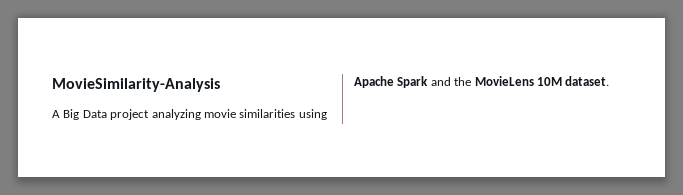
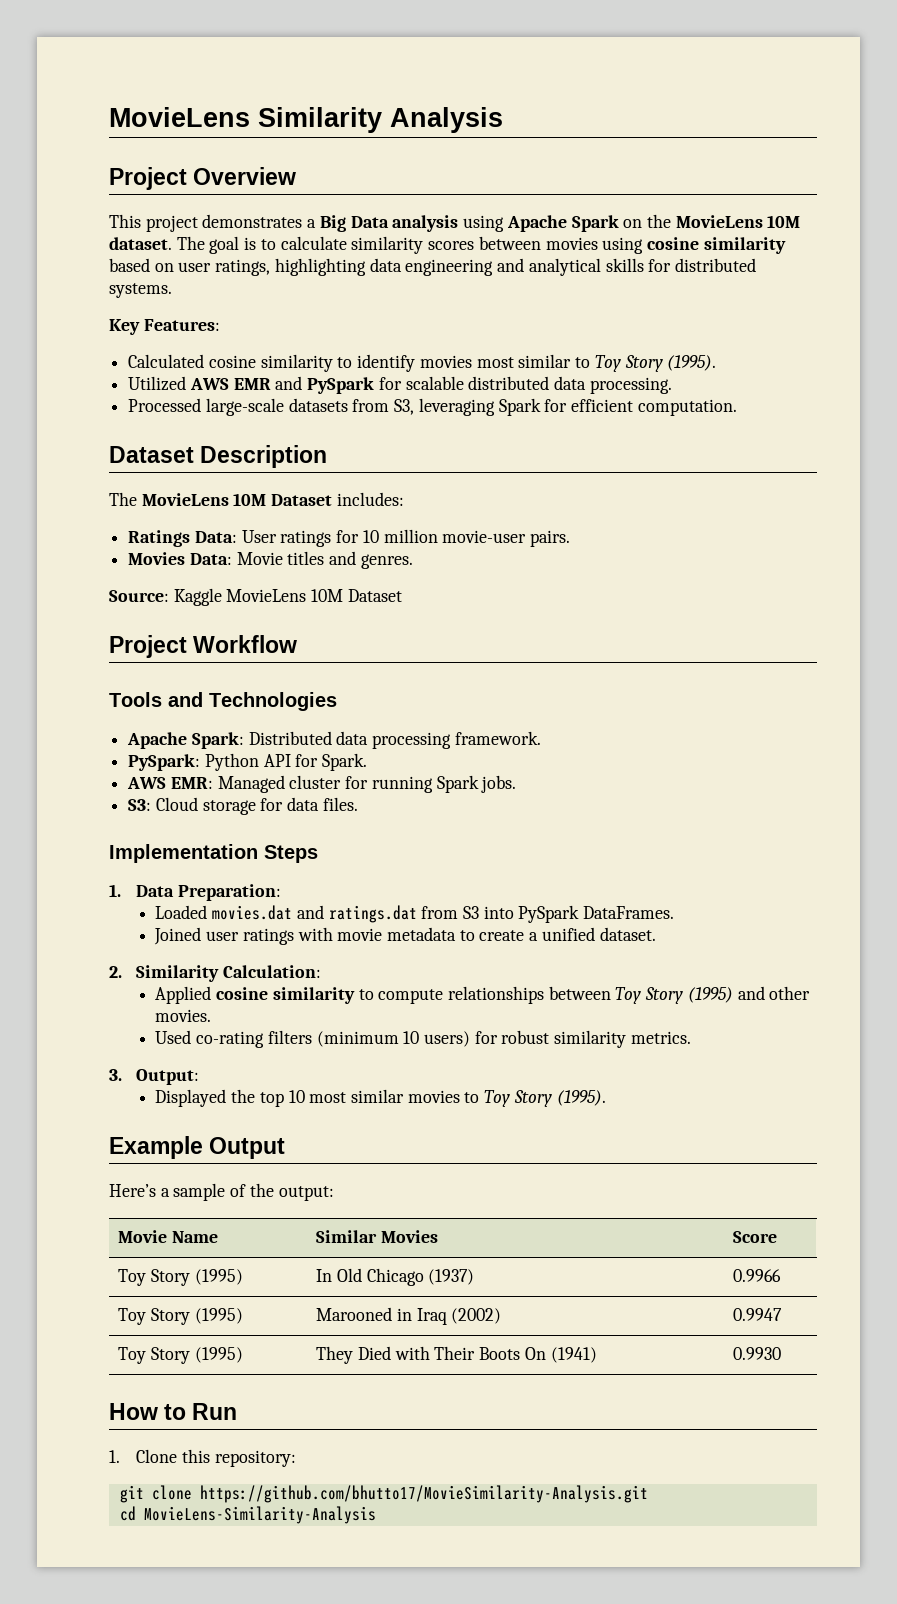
[52,78,220,92] [52,109,296,120] MovieSimilarity-Analysis // A Big Data project analyzing movie similarities -> [109,107,503,133] [109,167,297,190] [109,214,459,232] MovieLens Similarity Analysis // Project Overview // This project demonstrates a Big Data analysis
[430,77,451,86] and -> [623,219,643,228] on
(610, 81) none -> [176,236,786,254] [109,258,756,276] [109,283,172,298] [109,319,220,335] [128,354,717,372] [128,376,672,394] [128,398,737,416] [109,445,328,468] [109,492,404,506] [128,529,571,547] [128,551,413,569] [109,588,402,606] [109,635,298,658] [109,692,337,711] [127,731,541,749] [128,753,368,771] [127,775,517,793] [128,797,358,815] [109,844,318,863] [109,884,281,901] [155,905,675,923] [154,927,656,945] [109,965,321,982] [155,986,811,1004] [155,1009,212,1022] [155,1030,691,1048] [109,1069,200,1085] [155,1089,606,1107] [109,1136,286,1159] [109,1183,334,1201] [118,1230,218,1243] [316,1230,438,1243] [733,1231,778,1243] [118,1269,243,1286] [316,1268,475,1286] [733,1269,782,1282] [118,1308,243,1325] [316,1307,502,1325] [733,1308,783,1321] [118,1347,243,1364] [316,1346,597,1364] [733,1347,782,1360] [109,1403,238,1420] [109,1449,296,1467] [119,1485,648,1503] [119,1506,376,1524] The goal is to calculate similarity scores between movies using cosine similarity based on user ratings, highlighting data engineering and analytical skills for distributed systems. // Key Features: // Calculated cosine similarity to identify movies most similar to Toy Story (1995). // Utilized AWS EMR and PySpark for scalable distributed data processing. // Processed large-scale datasets from S3, leveraging Spark for efficient computation. // Dataset Description // The MovieLens 10M Dataset includes: // Ratings Data: User ratings for 10 million movie-user pairs. // Movies Data: Movie titles and genres. // Source: Kaggle MovieLens 10M Dataset // Project Workflow // Tools and Technologies // Apache Spark: Distributed data processing framework. // PySpark: Python API for Spark. // AWS EMR: Managed cluster for running Spark jobs. // S3: Cloud storage for data files. // Implementation Steps // 1. Data Preparation: // Loaded movies.dat and ratings.dat from S3 into PySpark DataFrames. // Joined user ratings with movie metadata to create a unified dataset. // 2. Similarity Calculation: // Applied cosine similarity to compute relationships between Toy Story (1995) and other movies. // Used co-rating filters (minimum 10 users) for robust similarity metrics. // 3. Output: // Displayed the top 10 most similar movies to Toy Story (1995). // Example Output // Here’s a sample of the output: // Movie Name | Similar Movies | Score // Toy Story (1995) | In Old Chicago (1937) | 0.9966 // Toy Story (1995) | Marooned in Iraq (2002) | 0.9947 // Toy Story (1995) | They Died with Their Boots On (1941) | 0.9930 // How to Run // 1. Clone this repository: // git clone https://github.com/bhutto17/MovieSimilarity-Analysis.git // cd MovieLens-Similarity-Analysis

